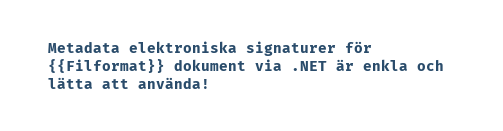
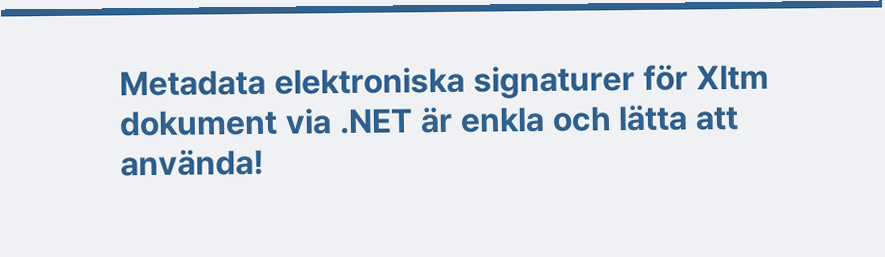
[48,59,165,73] {{Filformat}} -> [695,64,769,91] Xltm

